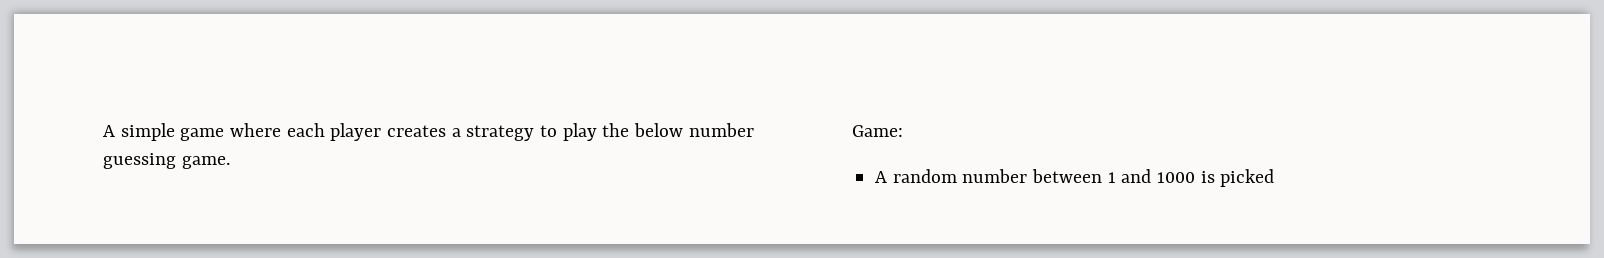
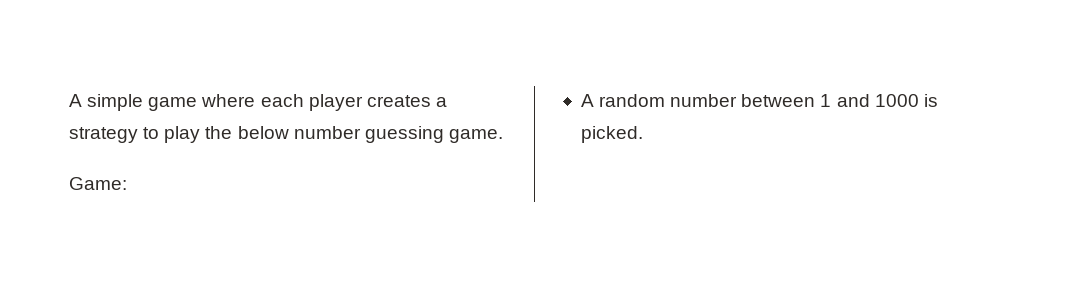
[1220,169,1275,187] picked -> [580,126,643,143] picked.

